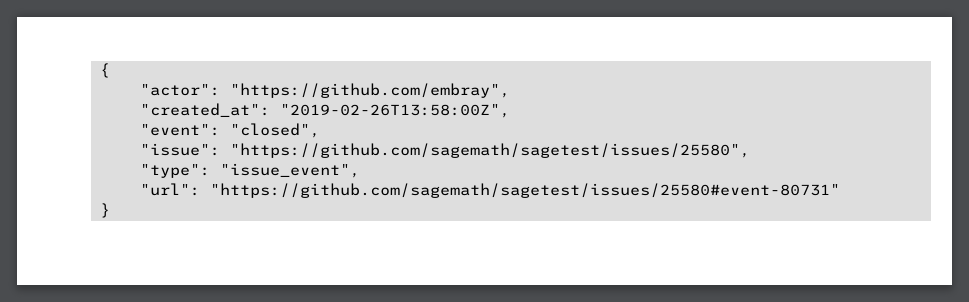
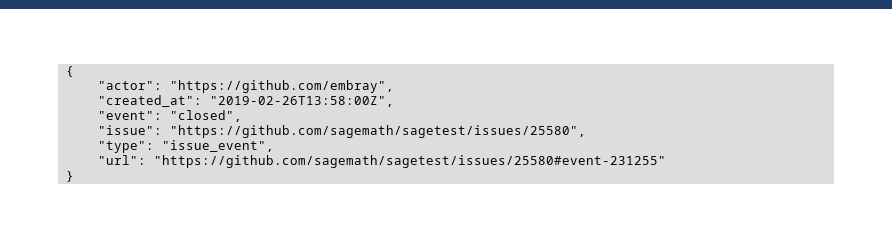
[209,183,840,198] "https://github.com/sagemath/sagetest/issues/25580#event-80731" -> [154,155,667,168] "https://github.com/sagemath/sagetest/issues/25580#event-231255"

